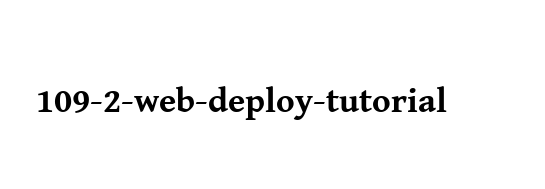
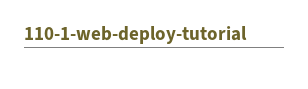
[36,86,447,120] 109-2-web-deploy-tutorial -> [24,26,247,44] 110-1-web-deploy-tutorial

